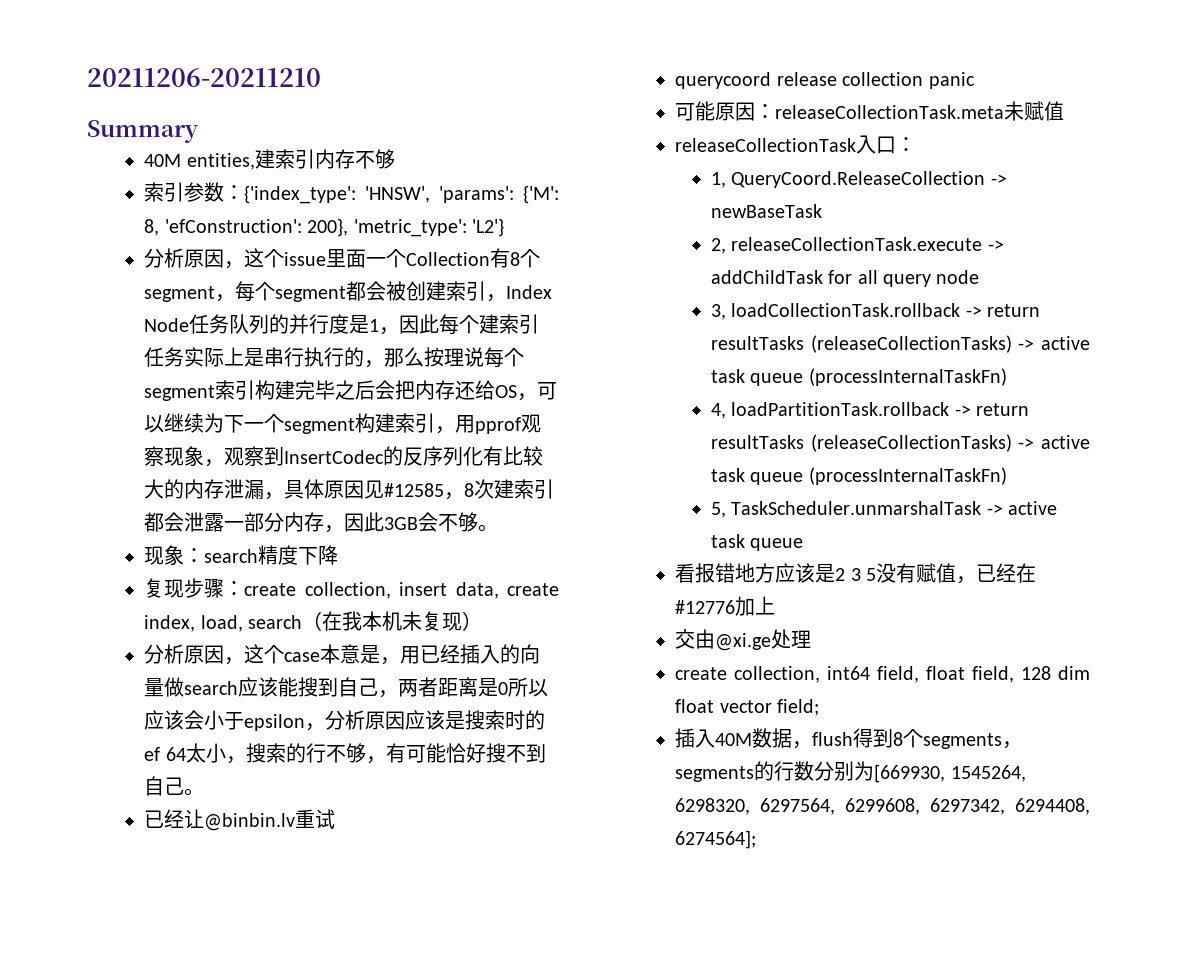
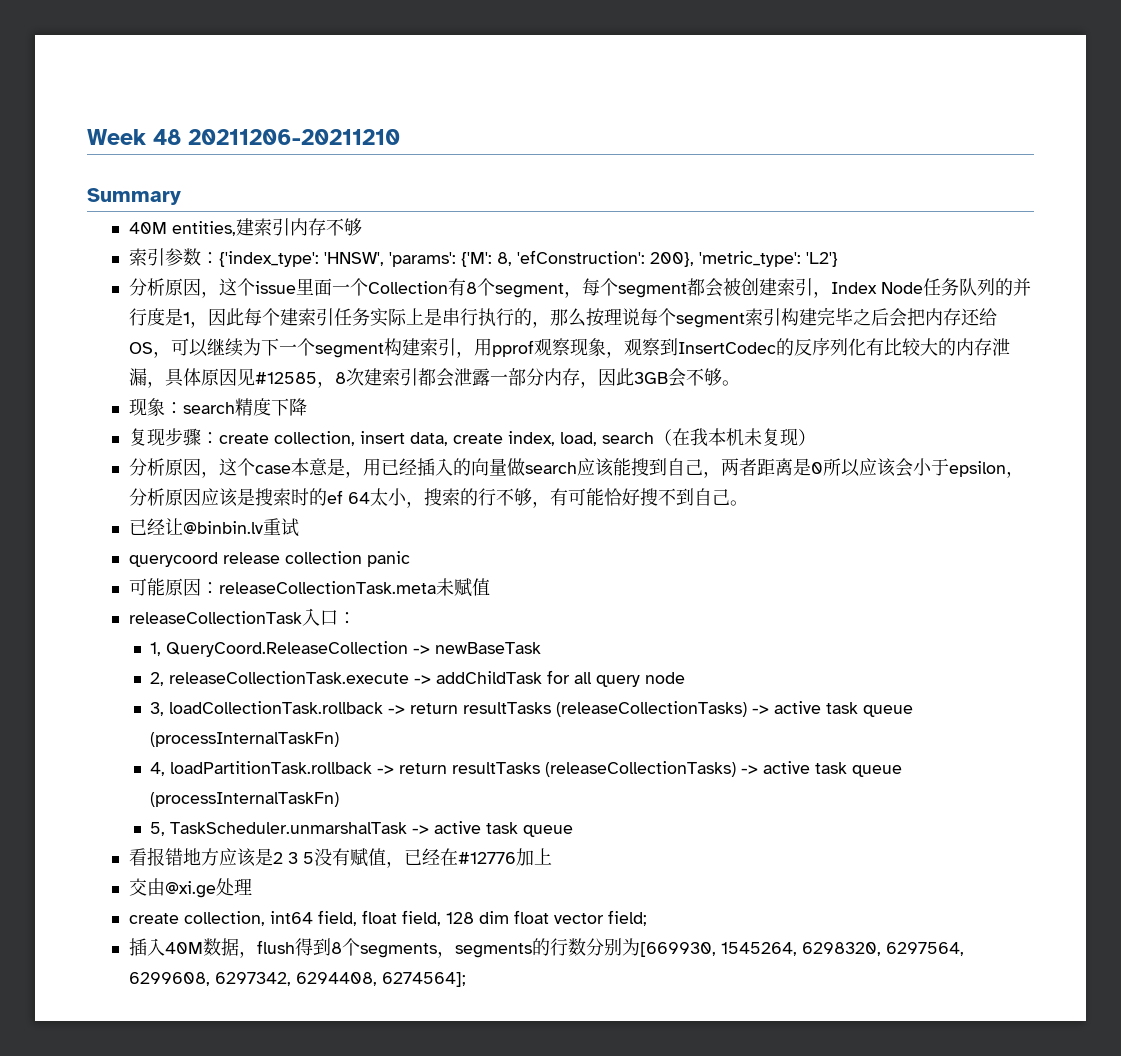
(87, 77) none -> [87,129,181,145] Week 48

